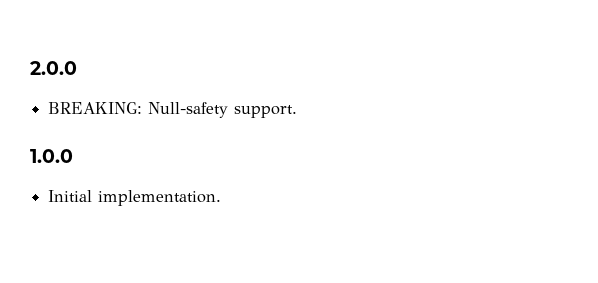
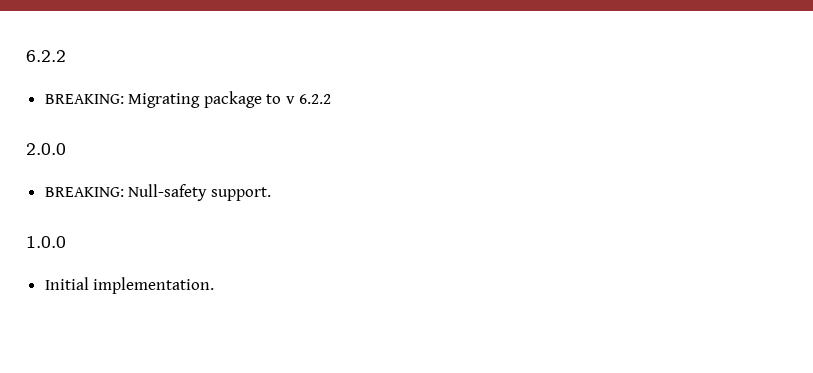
(30, 68) none -> [26,50,66,62] [44,91,331,108] 6.2.2 // BREAKING: Migrating package to v 6.2.2 //

